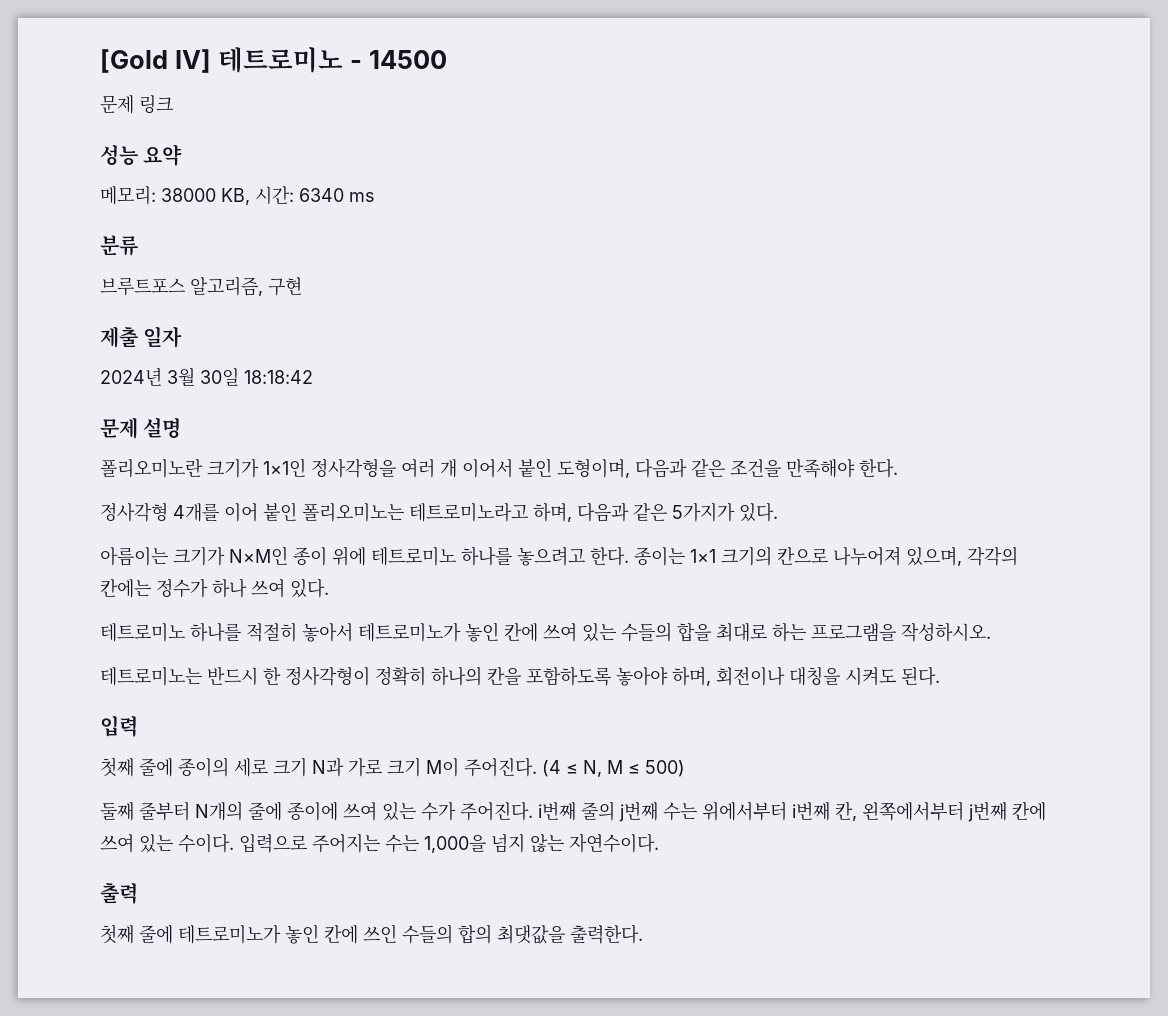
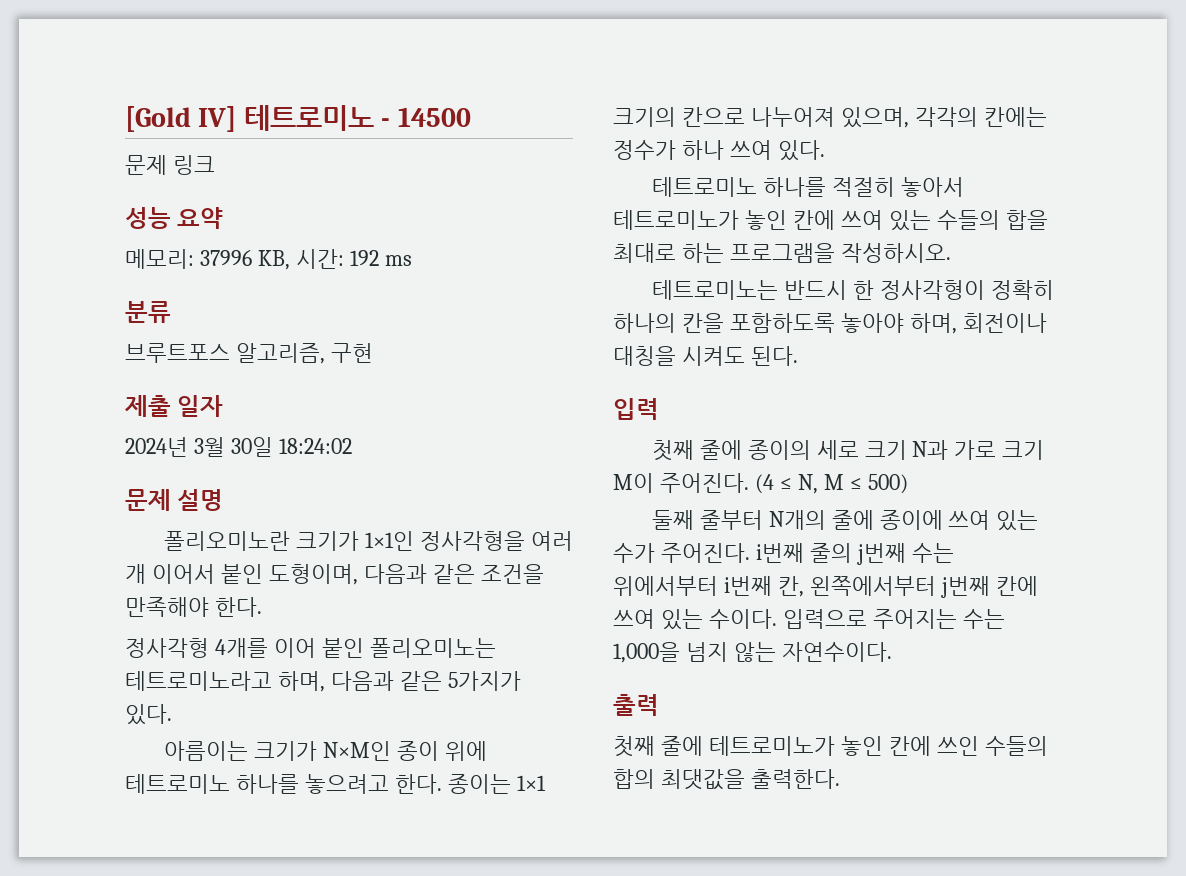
[161,188,216,202] 38000 -> [199,250,252,266] 37996
[299,188,344,202] 6340 -> [349,250,379,266] 192
[244,370,313,384] 18:18:42 -> [278,438,352,454] 18:24:02

